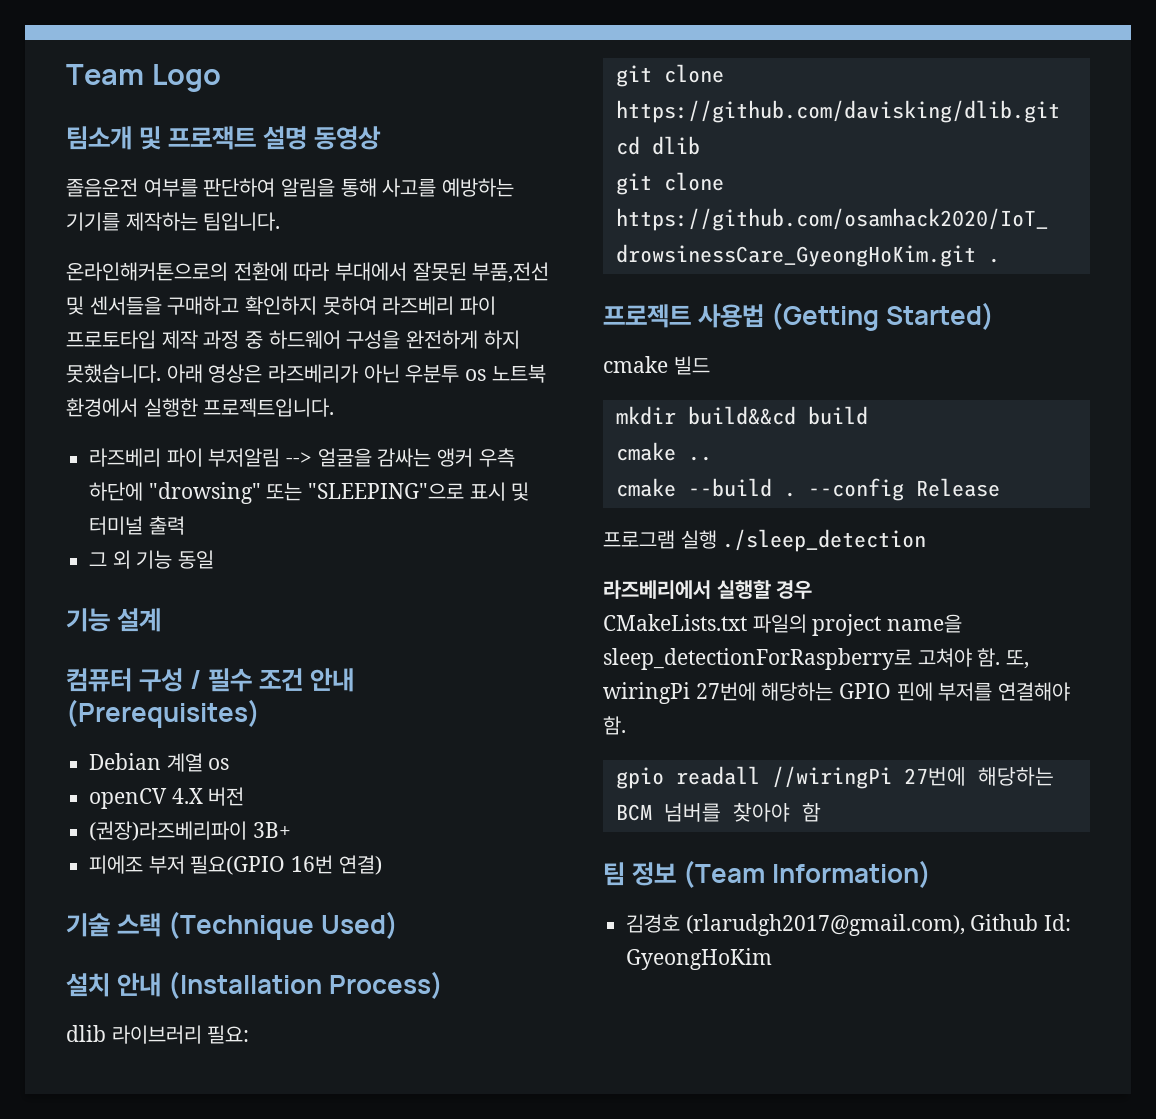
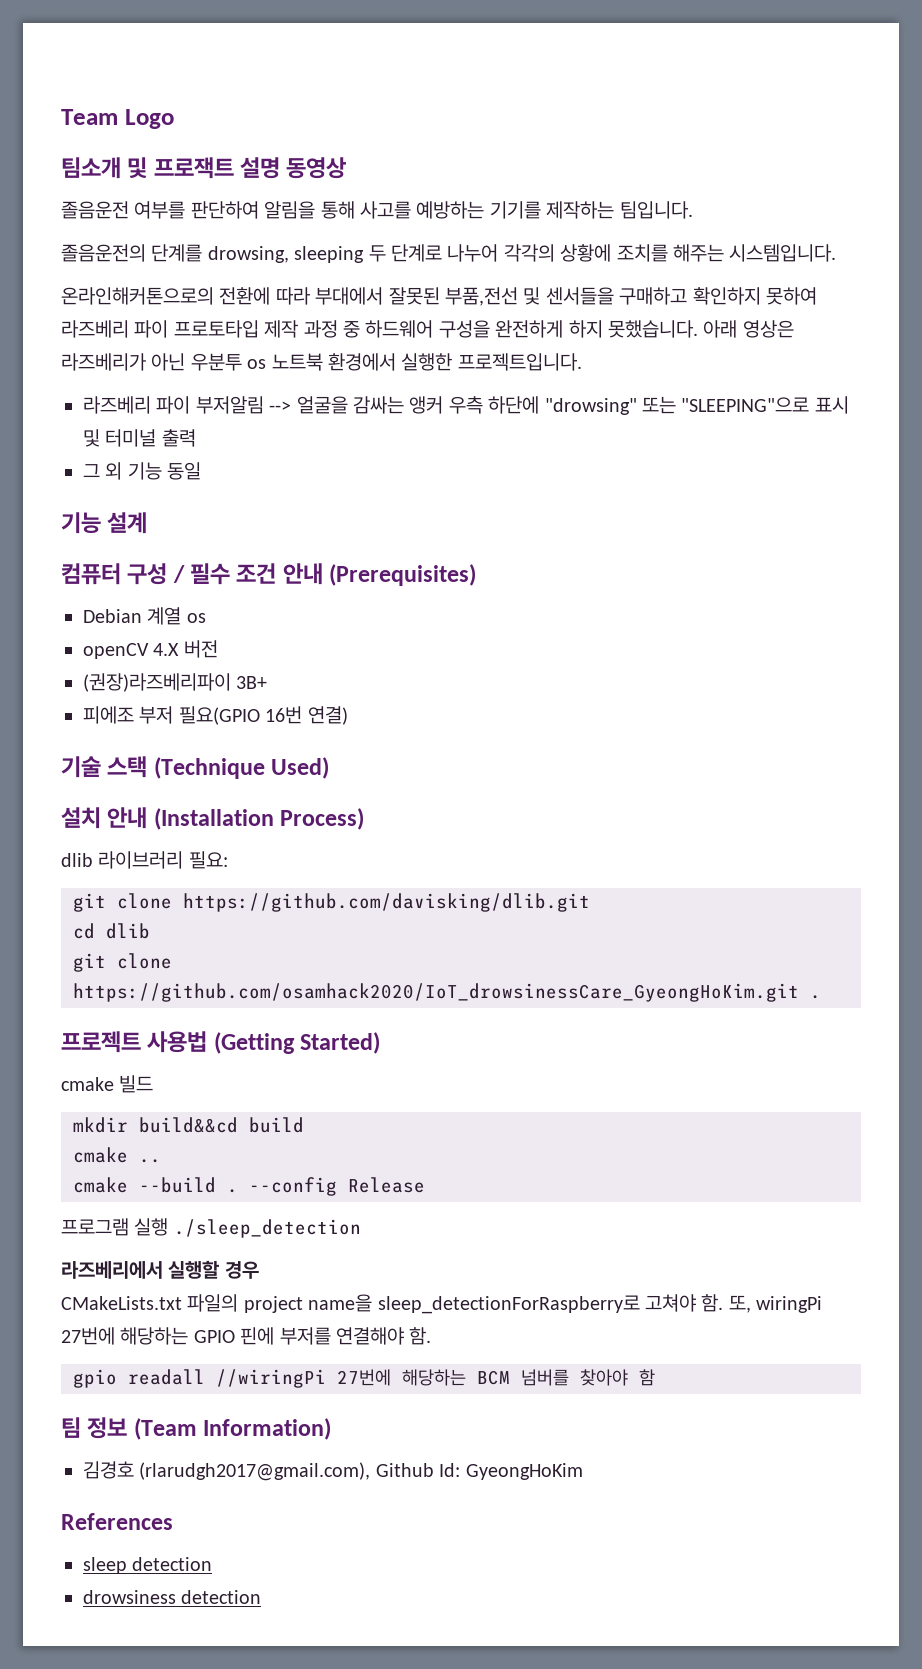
(281, 221) none -> [61,244,837,263] // 졸음운전의 단계를 drowsing, sleeping 두 단계로 나누어 각각의 상황에 조치를 해주는 시스템입니다.
(773, 959) none -> [61,1513,173,1530] [83,1557,213,1574] [83,1590,262,1604] // References // sleep detection // drowsiness detection

